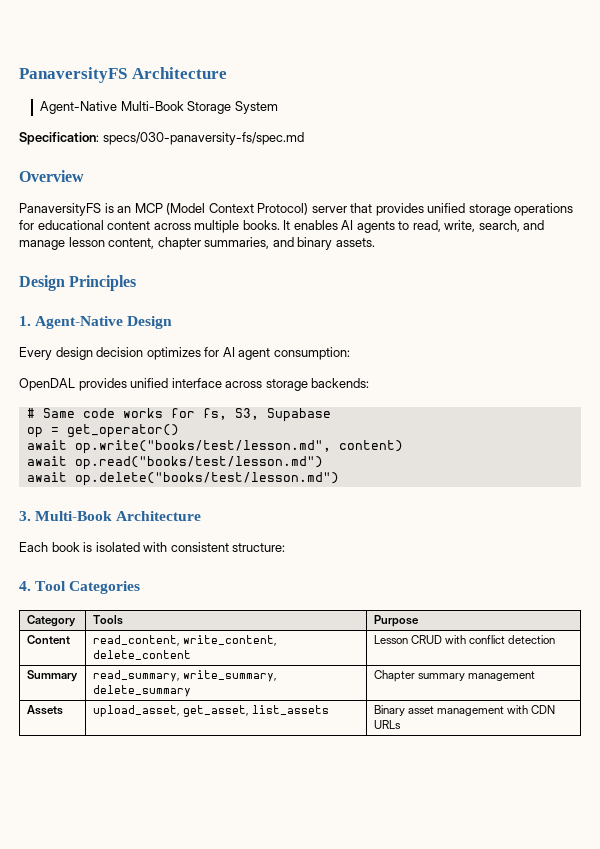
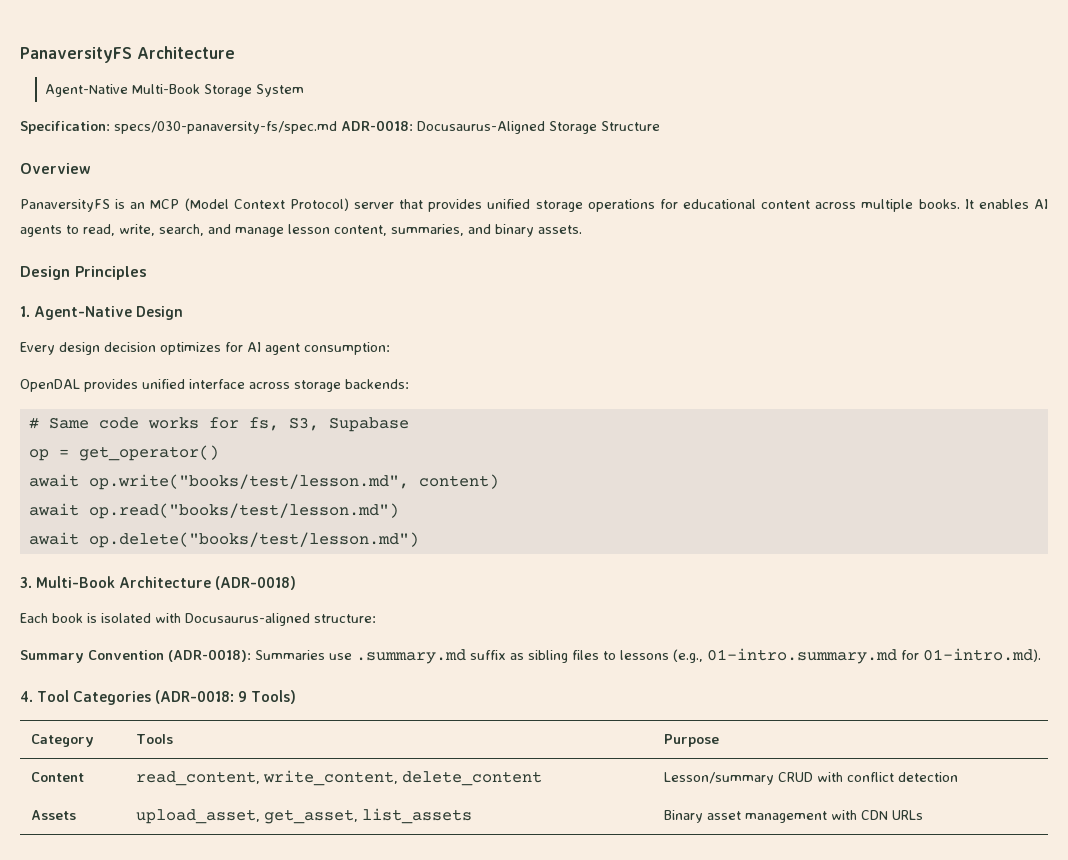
(304, 138) none -> [341,120,660,134] ADR-0018: Docusaurus-Aligned Storage Structure
[157,237,201,250] chapter -> (387, 230) none
(202, 516) none -> [215,576,297,590] (ADR-0018)
[170,542,229,552] consistent -> [185,613,310,626] Docusaurus-aligned
(286, 547) none -> [20,648,1041,664] // Summary Convention (ADR-0018): Summaries use .summary.md suffix as sibling files to lessons (e.g., 01-intro.summary.md for 01-intro.md).
(141, 587) none -> [155,690,297,704] (ADR-0018: 9 Tools)
[373,635,408,644] Lesson -> [664,772,775,785] Lesson/summary
[26,670,78,682] [92,670,277,682] [92,685,191,697] [373,670,536,682] // Summary | read_summary, write_summary, delete_summary | Chapter summary management -> (959, 777) none

